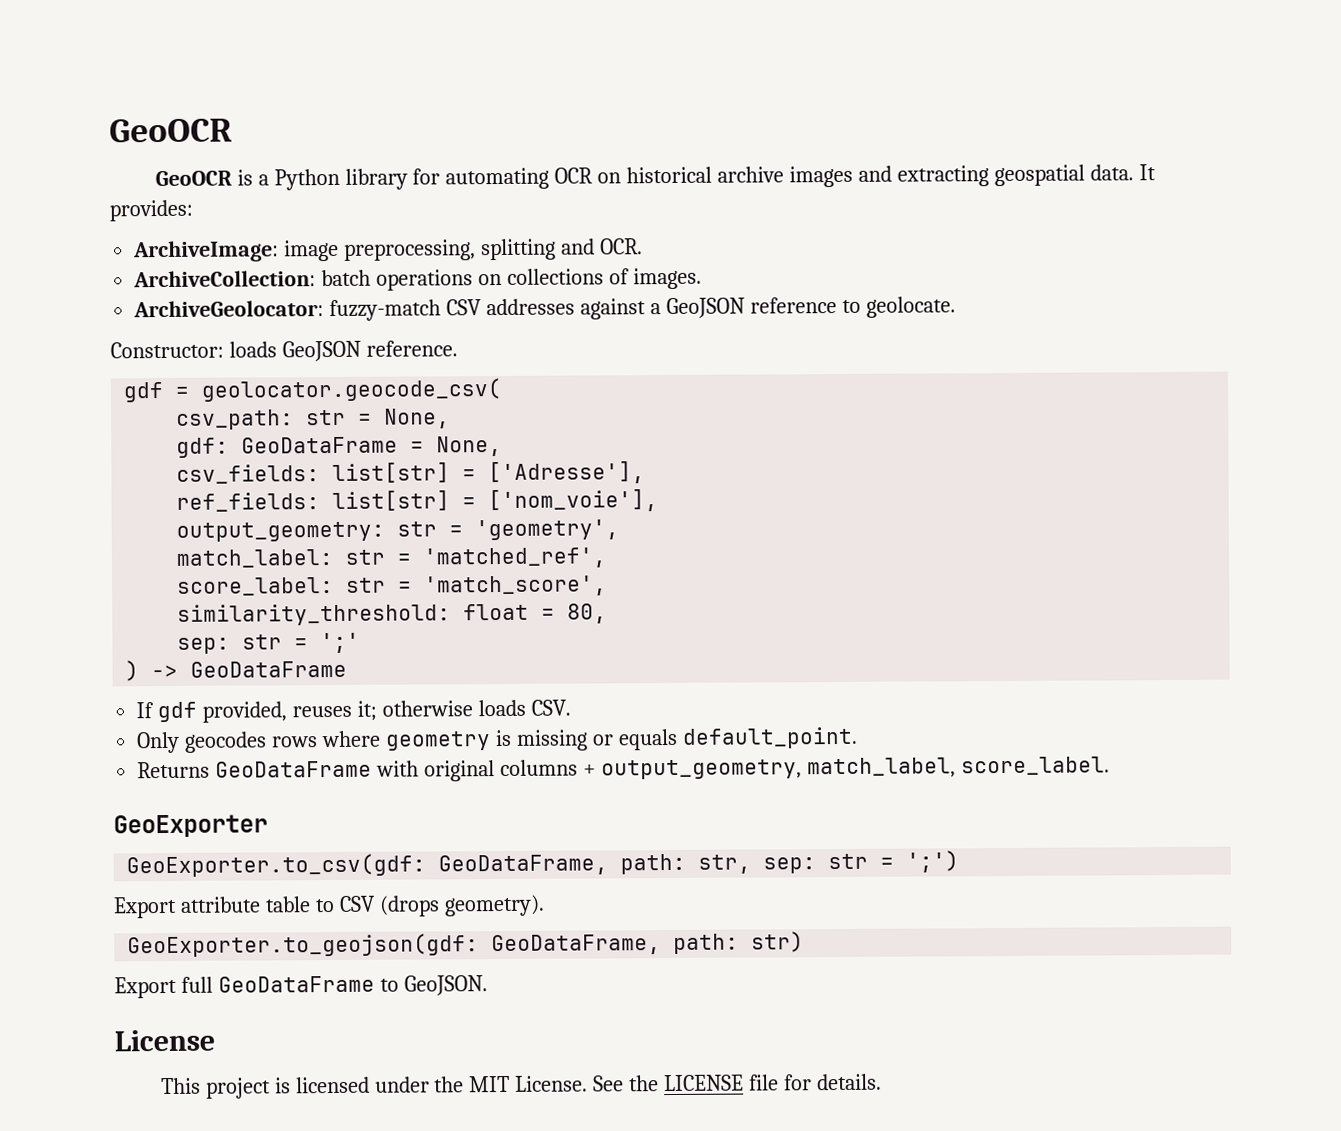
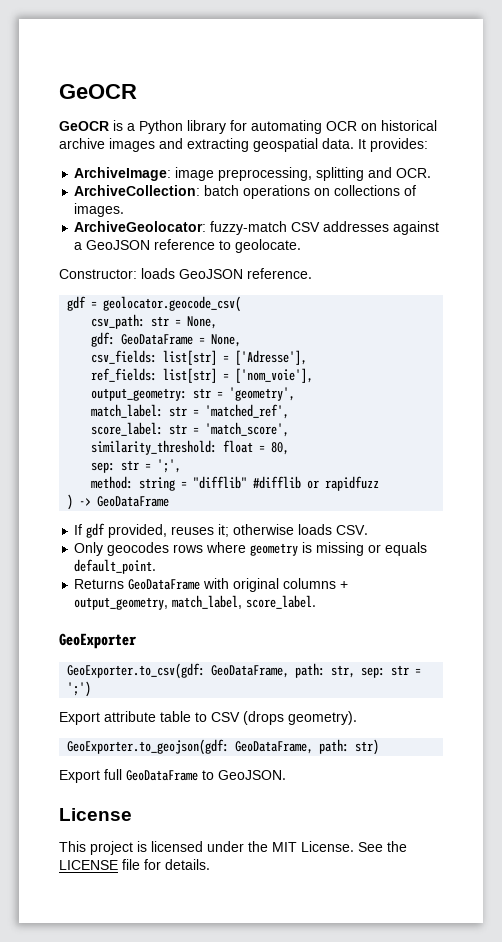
[109,118,233,143] [154,170,232,187] GeoOCR // GeoOCR -> [59,84,137,99] [59,121,109,131] GeOCR // GeOCR
[320,632,361,654] ';' -> [157,459,182,473] [91,476,380,491] ';', // method: string = "difflib" #difflib or rapidfuzz

